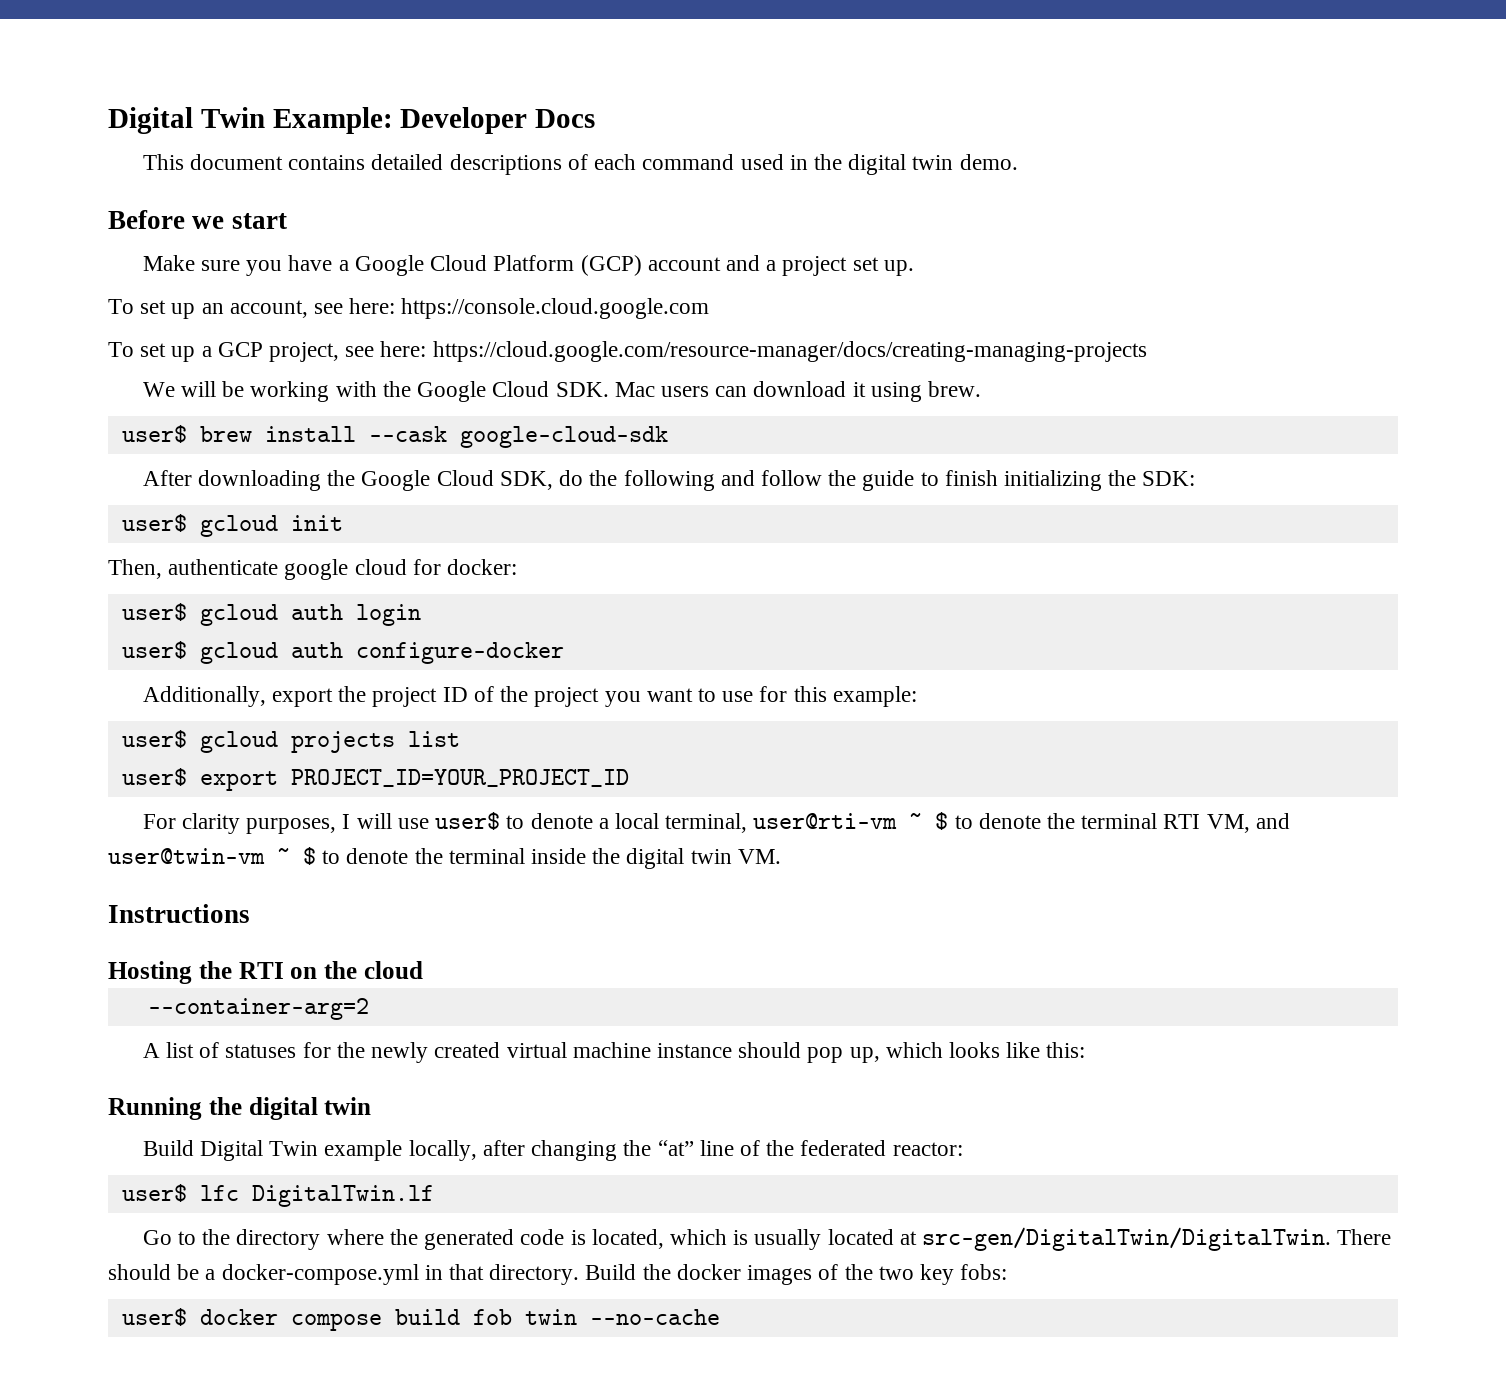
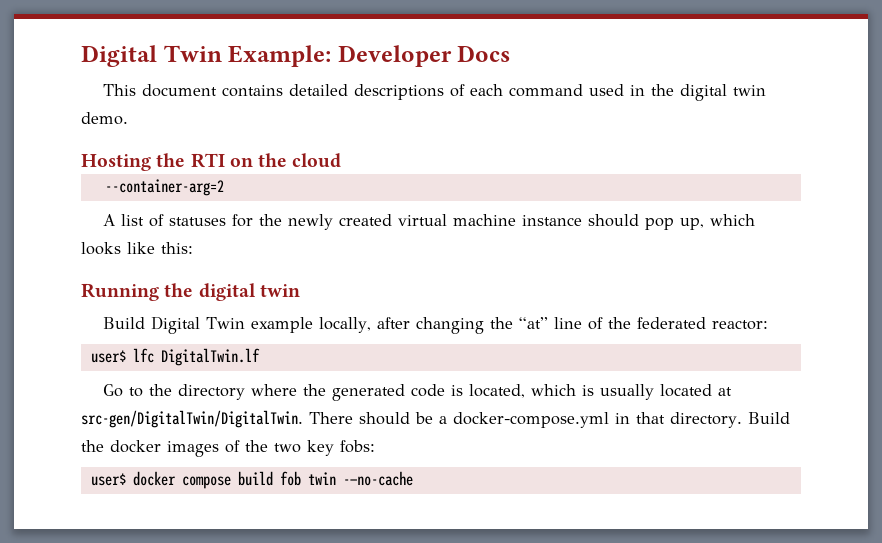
[108,210,287,229] [142,255,914,276] [108,298,710,319] [108,341,1147,362] [142,381,981,402] [121,425,668,448] [142,470,1196,491] [121,514,343,537] [108,559,518,580] [121,603,421,626] [121,641,564,664] [142,686,917,707] [121,730,460,753] [121,768,629,791] [142,812,1290,834] [108,847,781,869] [108,904,250,923] // Before we start // Make sure you have a Google Cloud Platform (GCP) account and a project set up. // To set up an account, see here: https://console.cloud.google.com // To set up a GCP project, see here: https://cloud.google.com/resource-manager/docs/creating-managing-projects // We will be working with the Google Cloud SDK. Mac users can download it using brew. // user$ brew install --cask google-cloud-sdk // After downloading the Google Cloud SDK, do the following and follow the guide to finish initializing the SDK: // user$ gcloud init // Then, authenticate google cloud for docker: // user$ gcloud auth login // user$ gcloud auth configure-docker // Additionally, export the project ID of the project you want to use for this example: // user$ gcloud projects list // user$ export PROJECT_ID=YOUR_PROJECT_ID // For clarity purposes, I will use user$ to denote a local terminal, user@rti-vm ~ $ to denote the terminal RTI VM, and user@twin-vm ~ $ to denote the terminal inside the digital twin VM. // Instructions -> (128, 118) none

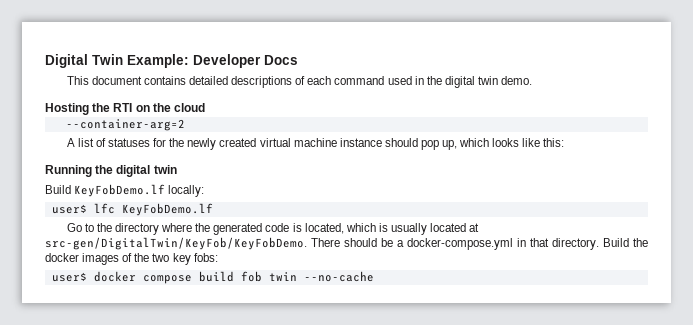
[151,316,769,334] Digital Twin example locally, after changing the “at” line of the federated reactor: -> [74,184,205,197] KeyFobDemo.lf locally:
[160,348,260,366] DigitalTwin.lf -> [121,203,213,216] KeyFobDemo.lf
[81,410,303,428] src-gen/DigitalTwin/DigitalTwin. -> [45,237,307,250] src-gen/DigitalTwin/KeyFob/KeyFobDemo.
[342,471,413,486] -—no-cache -> [303,271,374,282] --no-cache

